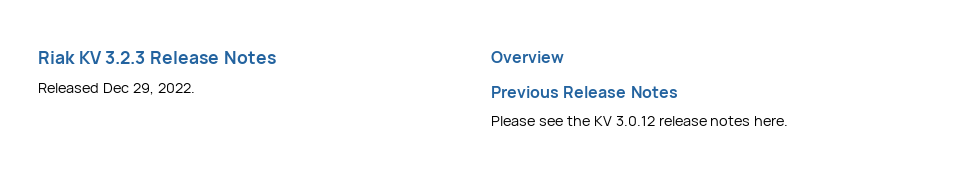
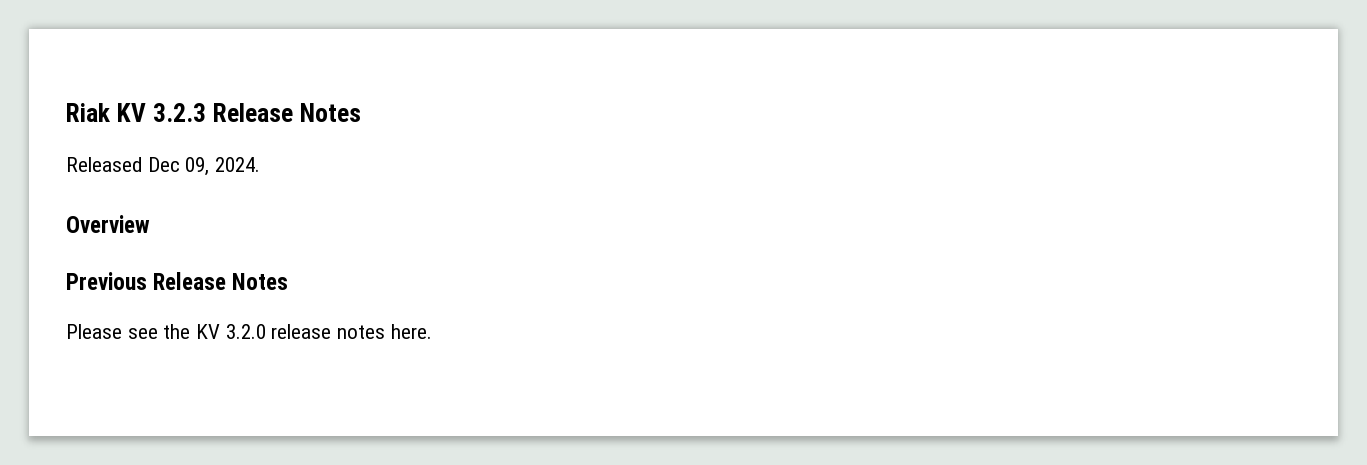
[132,83,195,95] 29, 2022. -> [185,157,261,176] 09, 2024.
[615,116,655,126] 3.0.12 -> [225,324,266,339] 3.2.0

